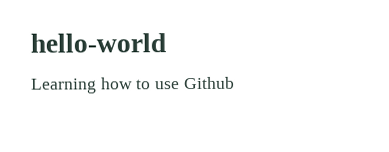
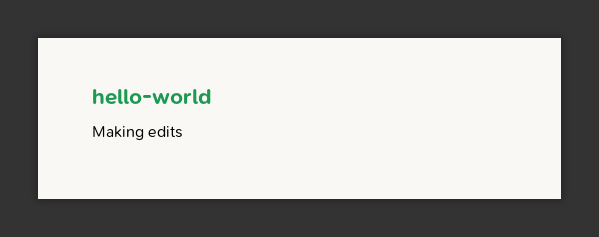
[31,76,235,94] Learning how to use Github -> [92,126,184,140] Making edits

